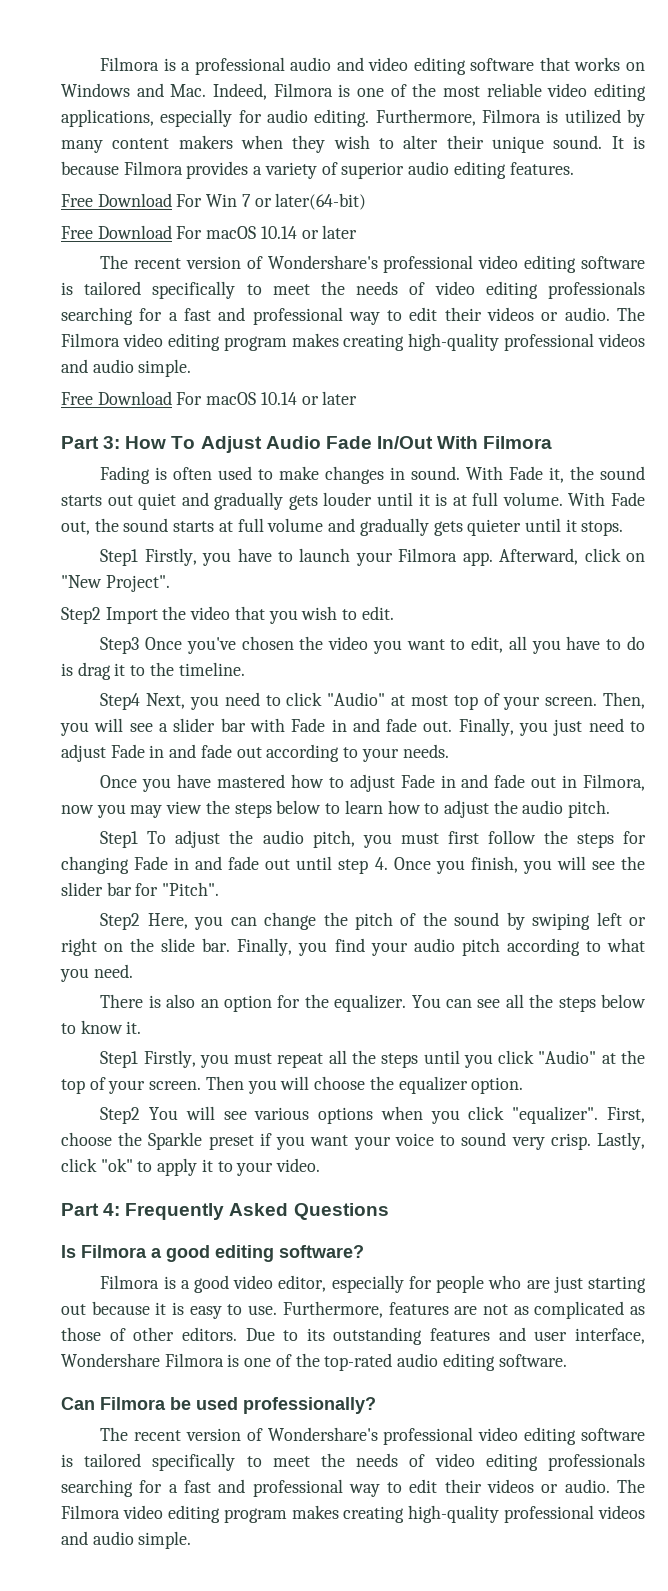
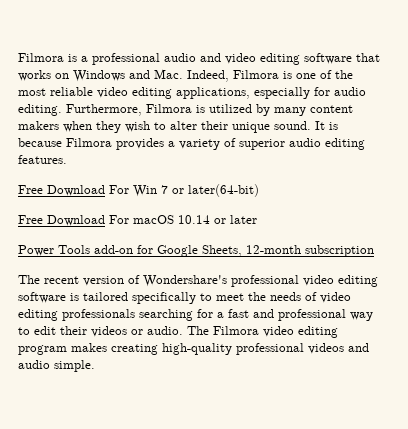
[100,255,646,273] [61,281,645,299] [61,307,646,325] [61,333,645,351] [61,359,192,377] [61,391,358,405] [61,436,553,453] [100,466,645,484] [61,492,645,510] [61,518,624,536] [100,548,645,566] [61,575,170,592] [61,606,394,624] [100,636,646,654] [61,662,245,680] [100,692,645,710] [60,718,645,736] [61,744,449,762] [100,774,646,792] [61,800,611,818] [100,830,647,848] [61,856,645,874] [61,882,220,896] [100,912,646,930] [61,938,646,956] [60,964,133,982] [100,994,646,1012] [61,1020,142,1034] [100,1050,645,1068] [61,1076,524,1094] [100,1106,645,1124] [61,1132,645,1150] [61,1158,321,1176] [61,1203,389,1220] [61,1245,364,1262] [100,1275,646,1293] [61,1301,646,1319] [61,1327,645,1345] [61,1353,567,1371] [61,1397,376,1414] The recent version of Wondershare's professional video editing software is tailored specifically to meet the needs of video editing professionals searching for a fast and professional way to edit their videos or audio. The Filmora video editing program makes creating high-quality professional videos and audio simple. // Free Download For macOS 10.14 or later // Part 3: How To Adjust Audio Fade In/Out With Filmora // Fading is often used to make changes in sound. With Fade it, the sound starts out quiet and gradually gets louder until it is at full volume. With Fade out, the sound starts at full volume and gradually gets quieter until it stops. // Step1 Firstly, you have to launch your Filmora app. Afterward, click on "New Project". // Step2 Import the video that you wish to edit. // Step3 Once you've chosen the video you want to edit, all you have to do is drag it to the timeline. // Step4 Next, you need to click "Audio" at most top of your screen. Then, you will see a slider bar with Fade in and fade out. Finally, you just need to adjust Fade in and fade out according to your needs. // Once you have mastered how to adjust Fade in and fade out in Filmora, now you may view the steps below to learn how to adjust the audio pitch. // Step1 To adjust the audio pitch, you must first follow the steps for changing Fade in and fade out until step 4. Once you finish, you will see the slider bar for "Pitch". // Step2 Here, you can change the pitch of the sound by swiping left or right on the slide bar. Finally, you find your audio pitch according to what you need. // There is also an option for the equalizer. You can see all the steps below to know it. // Step1 Firstly, you must repeat all the steps until you click "Audio" at the top of your screen. Then you will choose the equalizer option. // Step2 You will see various options when you click "equalizer". First, choose the Sparkle preset if you want your voice to sound very crisp. Lastly, click "ok" to apply it to your video. // Part 4: Frequently Asked Questions // Is Filmora a good editing software? // Filmora is a good video editor, especially for people who are just starting out because it is easy to use. Furthermore, features are not as complicated as those of other editors. Due to its outstanding features and user interface, Wondershare Filmora is one of the top-rated audio editing software. // Can Filmora be used professionally? -> [18,245,374,257] Power Tools add-on for Google Sheets, 12-month subscription

